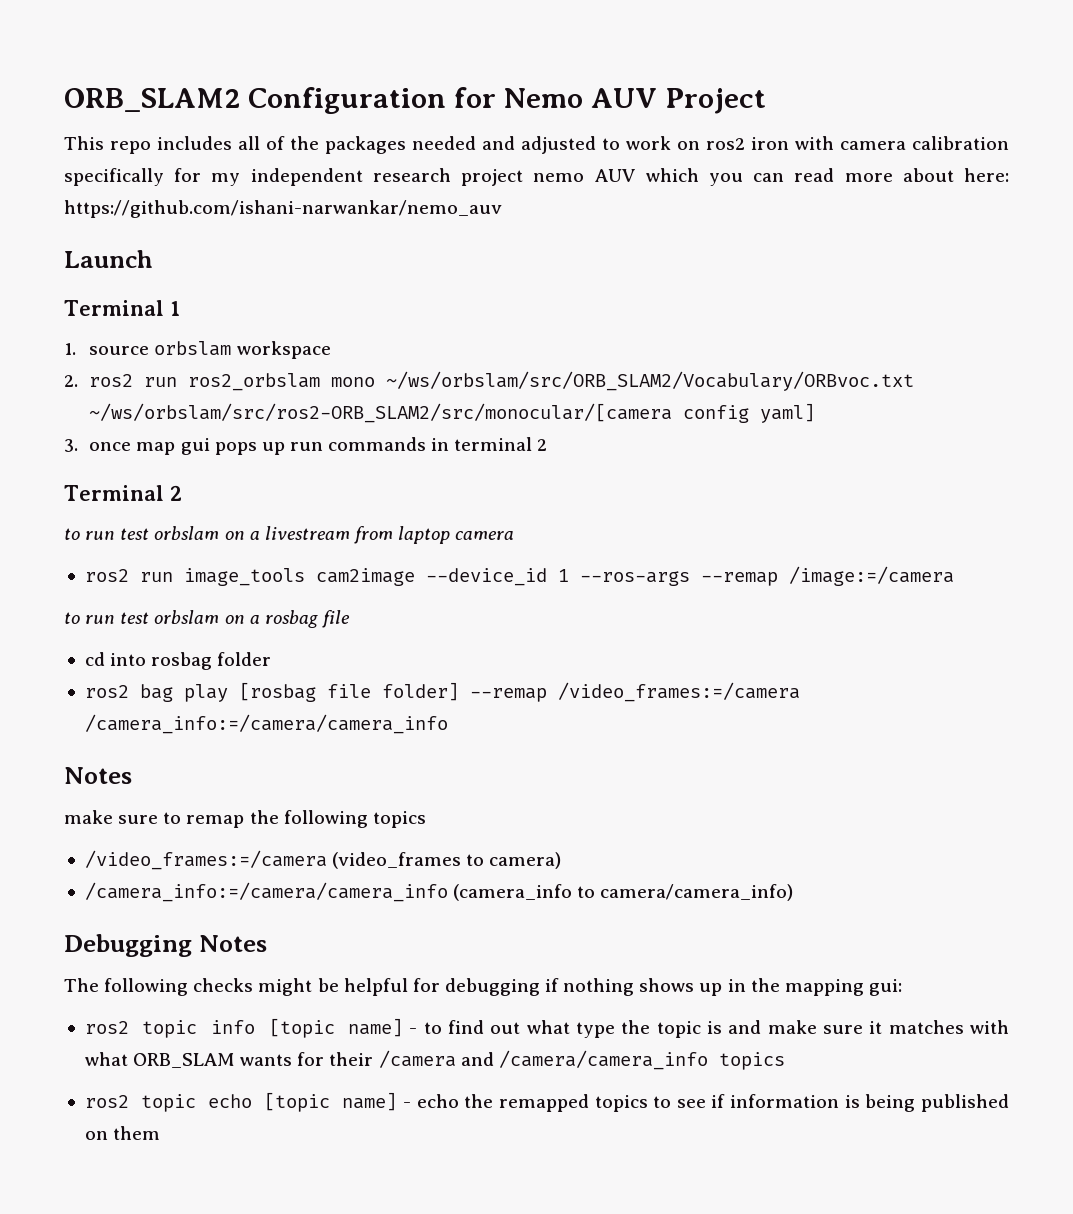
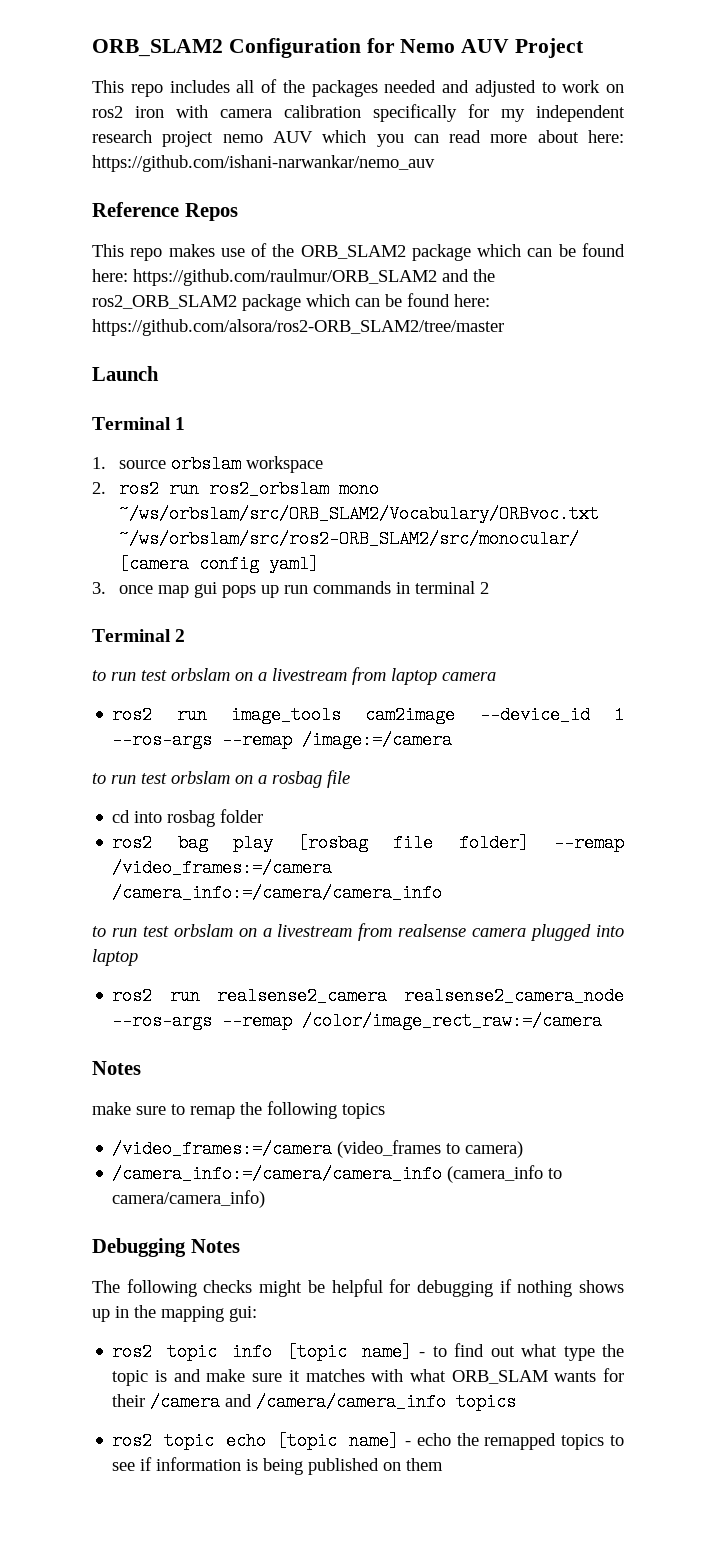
(502, 209) none -> [92,202,238,221] [92,243,625,261] [92,269,495,286] [92,293,490,311] [92,319,504,336] // Reference Repos // This repo makes use of the ORB_SLAM2 package which can be found here: https://github.com/raulmur/ORB_SLAM2 and the ros2_ORB_SLAM2 package which can be found here: https://github.com/alsora/ros2-ORB_SLAM2/tree/master
(448, 724) none -> [92,923,625,941] [92,949,138,966] [112,987,624,1005] [112,1012,603,1030] // to run test orbslam on a livestream from realsense camera plugged into laptop // ros2 run realsense2_camera realsense2_camera_node --ros-args --remap /color/image_rect_raw:=/camera

